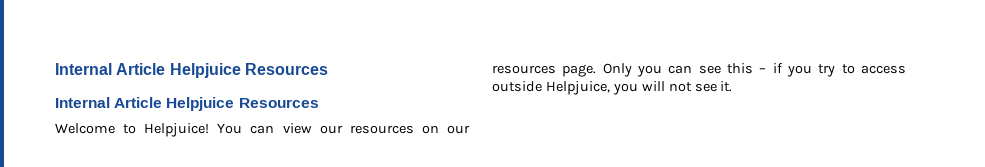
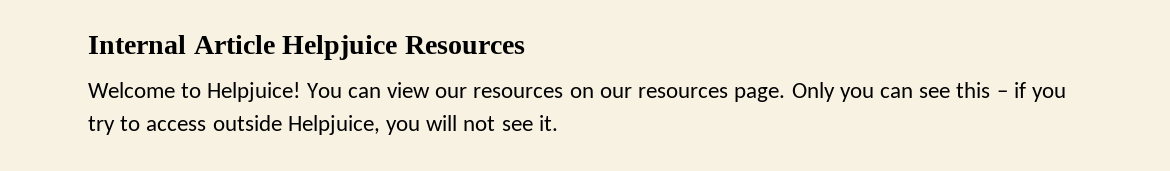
[55,63,328,78] [55,97,319,111] Internal Article Helpjuice Resources // Internal Article Helpjuice Resources -> [88,35,525,60] Internal Article Helpjuice Resources

